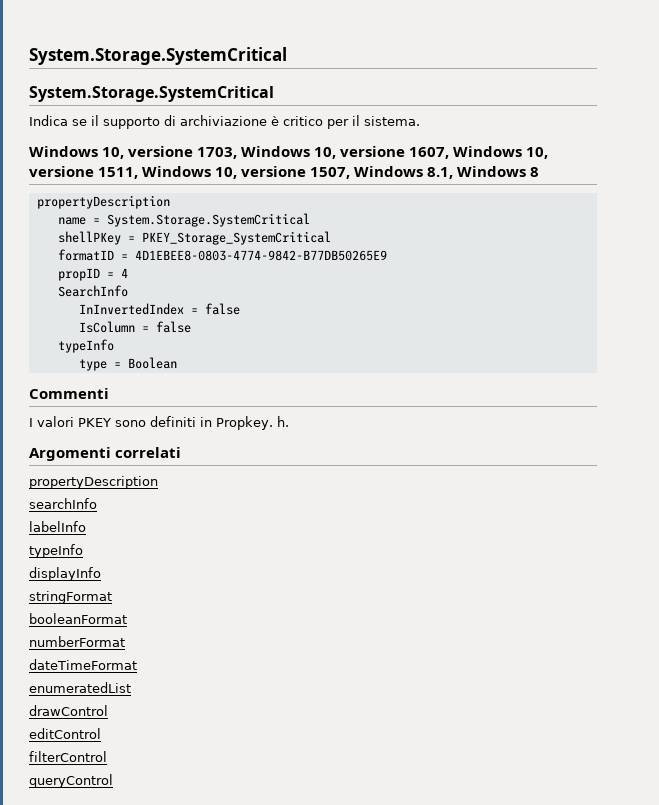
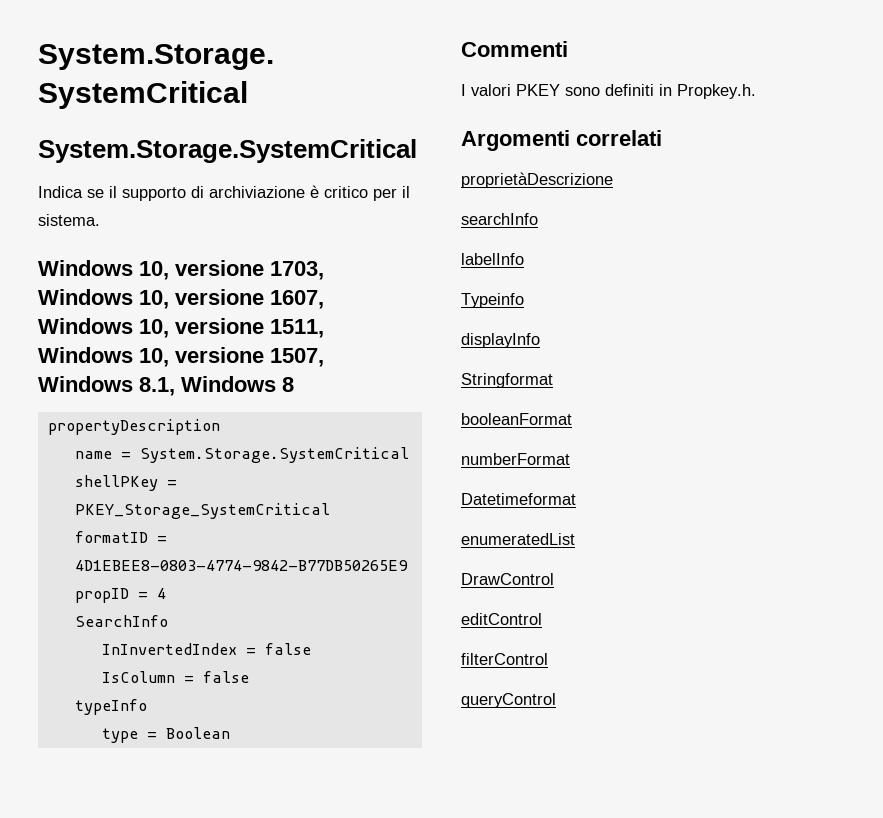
[216,416,289,430] Propkey. h. -> [677,84,756,99] Propkey.h.
[29,476,158,489] propertyDescription -> [461,172,613,188] proprietàDescrizione
[29,544,83,558] typeInfo -> [461,293,524,308] Typeinfo
[29,591,112,604] stringFormat -> [461,373,553,388] Stringformat
[29,659,137,670] dateTimeFormat -> [461,493,576,505] Datetimeformat
[29,705,108,716] drawControl -> [461,573,554,585] DrawControl

